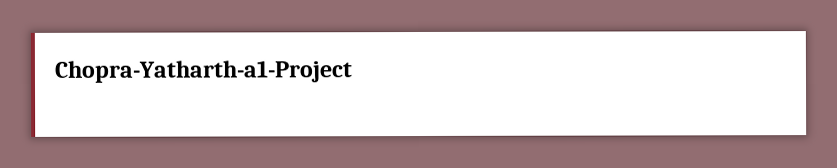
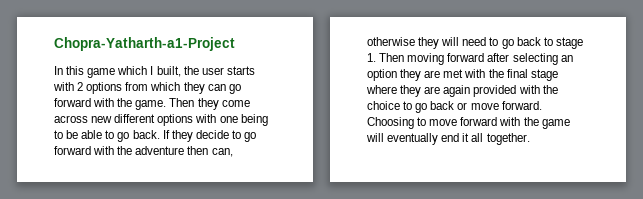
(352, 71) none -> [54,66,255,78] [53,82,241,94] [54,98,250,110] [54,114,268,126] [54,130,257,142] [54,146,233,157] [367,37,583,49] [367,53,573,65] [367,69,558,81] [366,85,558,97] [367,101,542,113] [367,117,570,129] [366,133,530,145] // In this game which I built, the user starts with 2 options from which they can go forward with the game. Then they come across new different options with one being to be able to go back. If they decide to go forward with the adventure then can, otherwise they will need to go back to stage 1. Then moving forward after selecting an option they are met with the final stage where they are again provided with the choice to go back or move forward. Choosing to move forward with the game will eventually end it all together.

